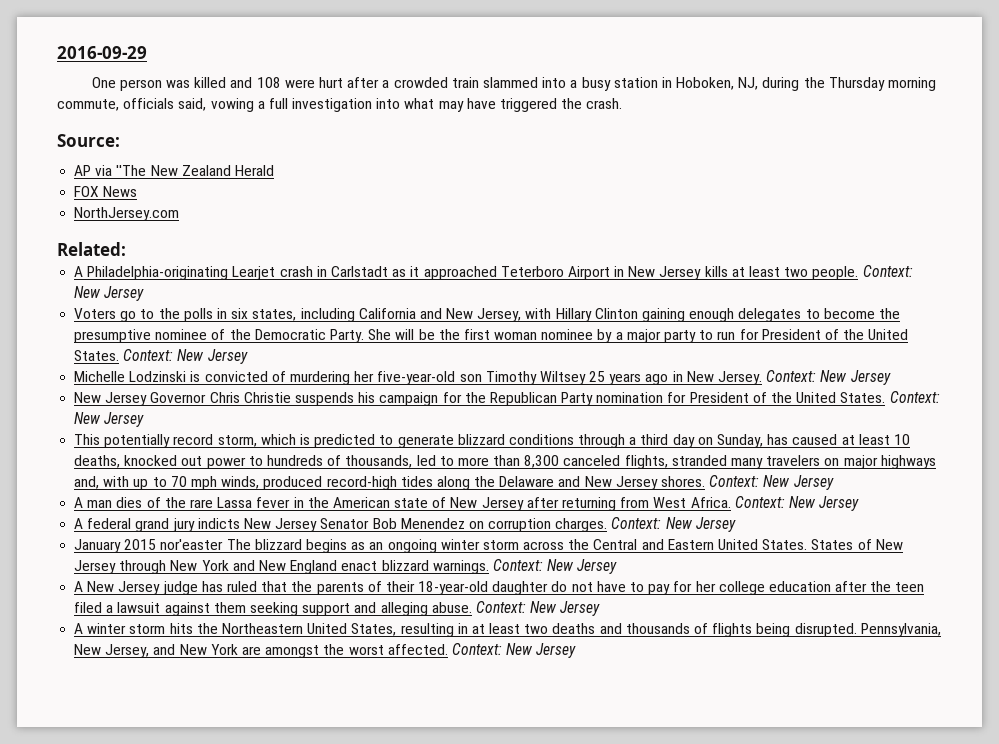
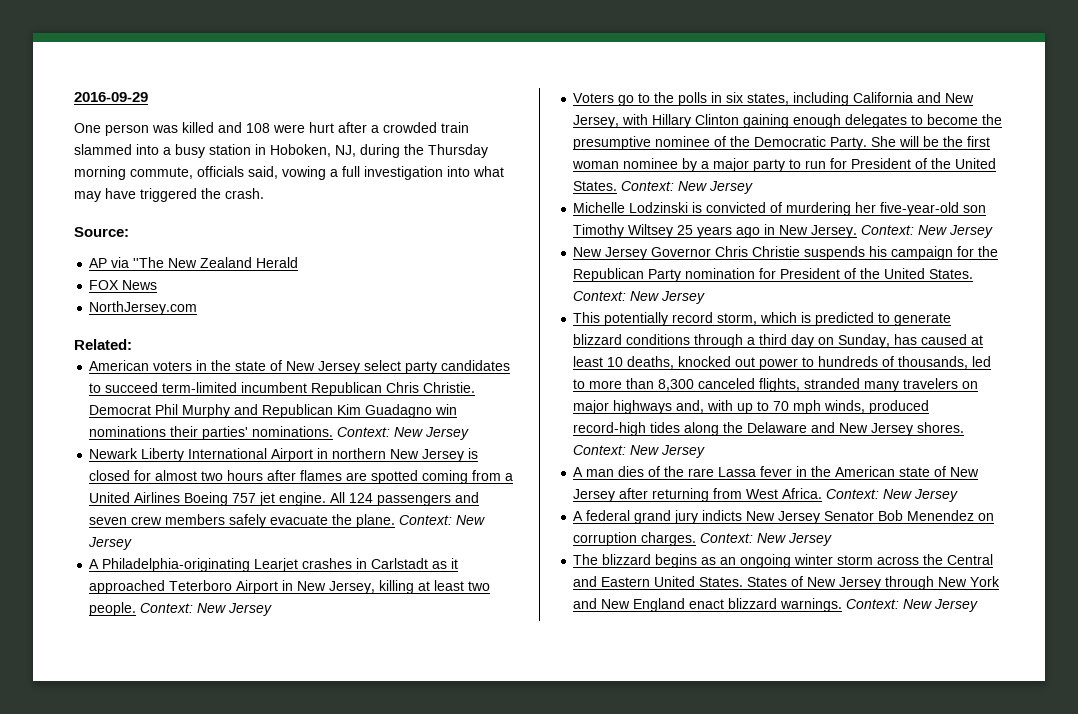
(126, 249) none -> [89,360,511,374] [89,382,476,396] [89,404,458,418] [89,426,470,440] [89,448,479,462] [89,470,514,484] [89,492,480,506] [89,514,486,528] [88,537,133,550] // American voters in the state of New Jersey select party candidates to succeed term-limited incumbent Republican Chris Christie. Democrat Phil Murphy and Republican Kim Guadagno win nominations their parties' nominations. Context: New Jersey // Newark Liberty International Airport in northern New Jersey is closed for almost two hours after flames are spotted coming from a United Airlines Boeing 757 jet engine. All 124 passengers and seven crew members safely evacuate the plane. Context: New Jersey
[279,266,313,277] crash -> [302,558,353,569] crashes
[659,266,728,280] Jersey kills -> [329,580,415,594] Jersey, killing
[74,539,224,553] January 2015 nor'easter -> (833, 539) none
[74,581,925,595] [74,601,601,616] [74,623,941,637] [74,643,577,658] // A New Jersey judge has ruled that the parents of their 18-year-old daughter do not have to pay for her college education after the teen filed a lawsuit against them seeking support and alleging abuse. Context: New Jersey // A winter storm hits the Northeastern United States, resulting in at least two deaths and thousands of flights being disrupted. Pennsylvania, New Jersey, and New York are amongst the worst affected. Context: New Jersey -> (979, 605) none

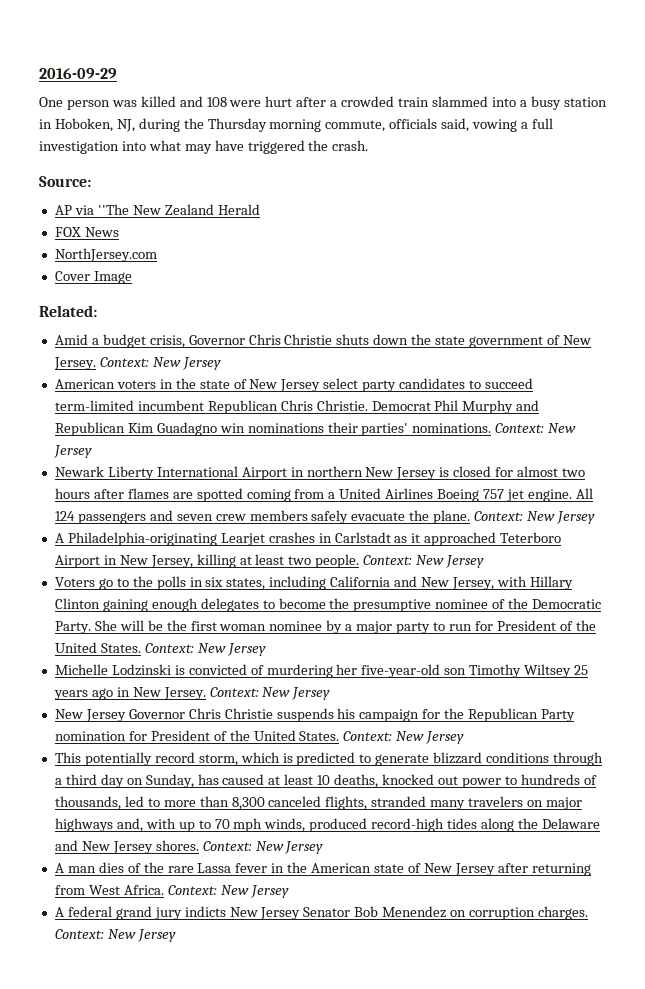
(198, 308) none -> [54,271,132,284] // Cover Image
(132, 344) none -> [54,334,591,348] [53,357,221,370] // Amid a budget crisis, Governor Chris Christie shuts down the state government of New Jersey. Context: New Jersey
[573,554,994,568] [573,576,1001,590] [573,598,979,612] // The blizzard begins as an ongoing winter storm across the Central and Eastern United States. States of New Jersey through New York and New England enact blizzard warnings. Context: New Jersey -> (176, 935) none

